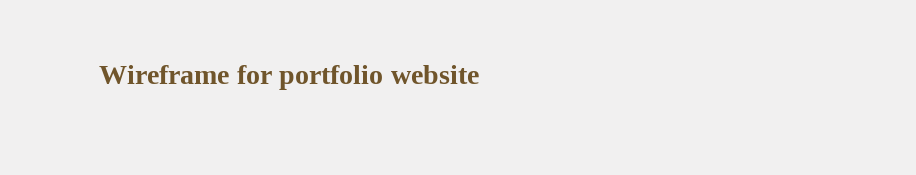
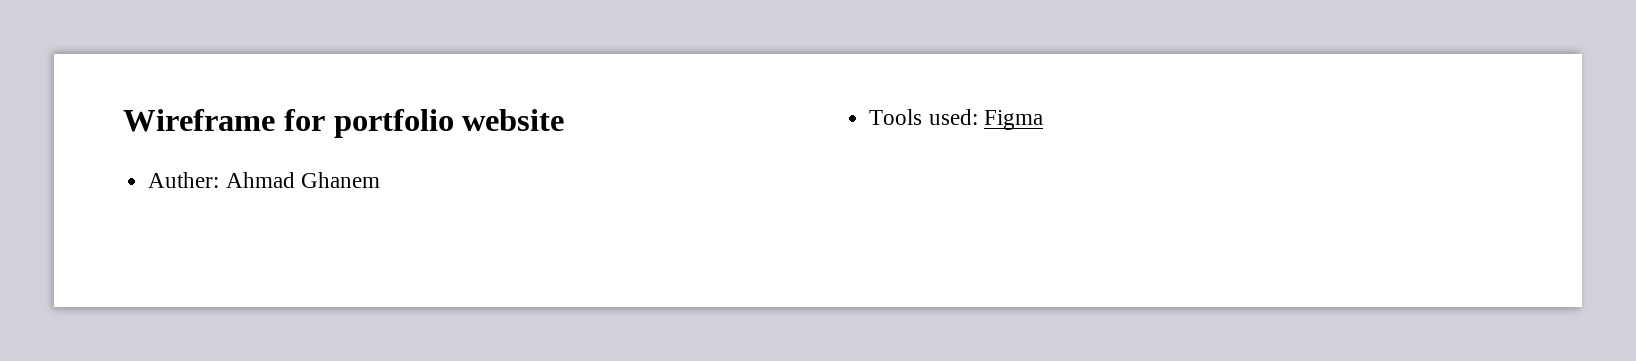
(479, 74) none -> [148,172,380,188] [869,109,1043,130] // Auther: Ahmad Ghanem // Tools used: Figma

